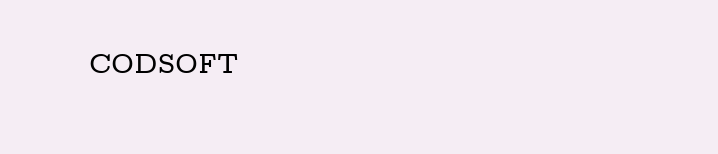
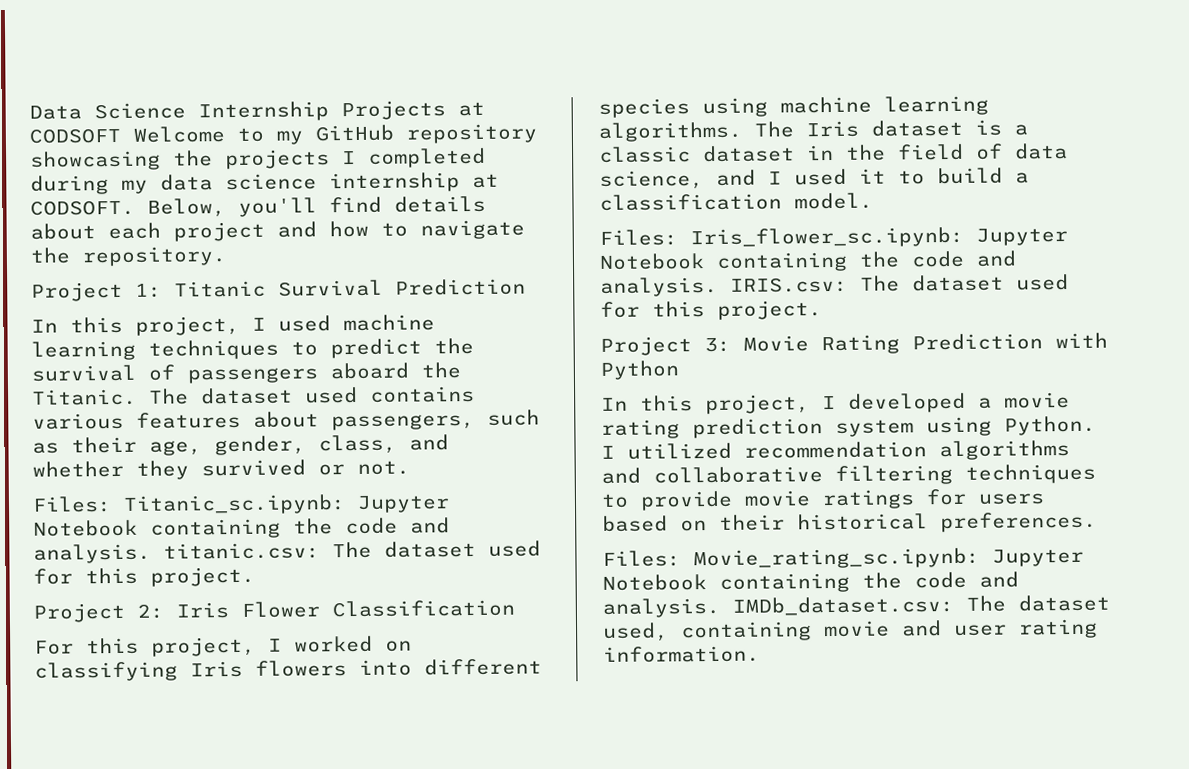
[89,54,238,73] CODSOFT -> [29,100,485,122] [29,123,537,145] [30,147,486,171] [30,172,499,195] [30,195,486,218] [30,219,525,242] [30,246,226,267] [31,278,526,302] [31,314,435,336] [31,338,474,361] [31,362,461,384] [32,386,475,406] [32,409,540,431] [32,434,449,456] [32,459,410,480] [32,494,450,515] [33,517,450,539] [33,540,541,564] [33,566,255,587] [33,599,515,623] [34,635,412,657] [34,658,542,682] [598,95,989,118] [598,119,1028,142] [599,143,1068,163] [599,167,1029,190] [599,192,873,211] [599,226,1068,249] [599,250,1017,272] [600,274,1069,297] [600,300,822,320] [600,332,1108,356] [600,360,679,380] [601,392,1070,415] [601,415,1096,439] [601,440,1070,461] [601,463,1096,485] [601,488,1045,511] [602,511,1097,533] [602,547,1084,570] [602,571,1019,593] [602,594,1110,618] [602,618,1098,642] [603,645,760,663] Data Science Internship Projects at CODSOFT Welcome to my GitHub repository showcasing the projects I completed during my data science internship at CODSOFT. Below, you'll find details about each project and how to navigate the repository. // Project 1: Titanic Survival Prediction // In this project, I used machine learning techniques to predict the survival of passengers aboard the Titanic. The dataset used contains various features about passengers, such as their age, gender, class, and whether they survived or not. // Files: Titanic_sc.ipynb: Jupyter Notebook containing the code and analysis. titanic.csv: The dataset used for this project. // Project 2: Iris Flower Classification // For this project, I worked on classifying Iris flowers into different species using machine learning algorithms. The Iris dataset is a classic dataset in the field of data science, and I used it to build a classification model. // Files: Iris_flower_sc.ipynb: Jupyter Notebook containing the code and analysis. IRIS.csv: The dataset used for this project. // Project 3: Movie Rating Prediction with Python // In this project, I developed a movie rating prediction system using Python. I utilized recommendation algorithms and collaborative filtering techniques to provide movie ratings for users based on their historical preferences. // Files: Movie_rating_sc.ipynb: Jupyter Notebook containing the code and analysis. IMDb_dataset.csv: The dataset used, containing movie and user rating information.

